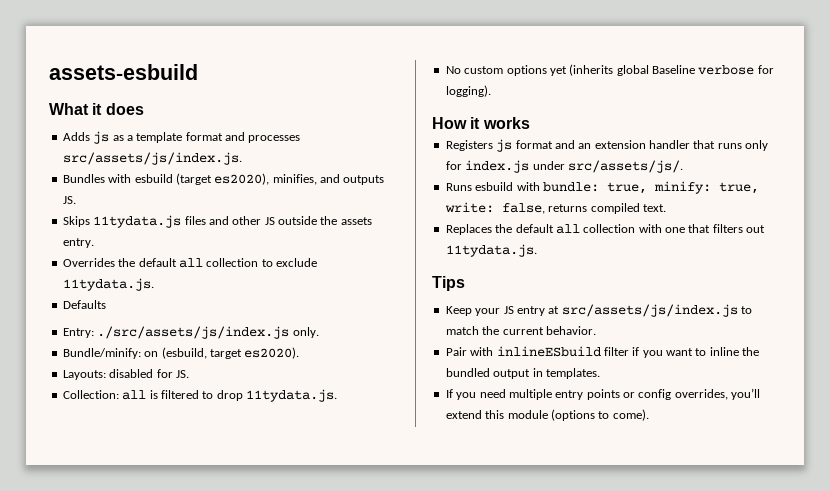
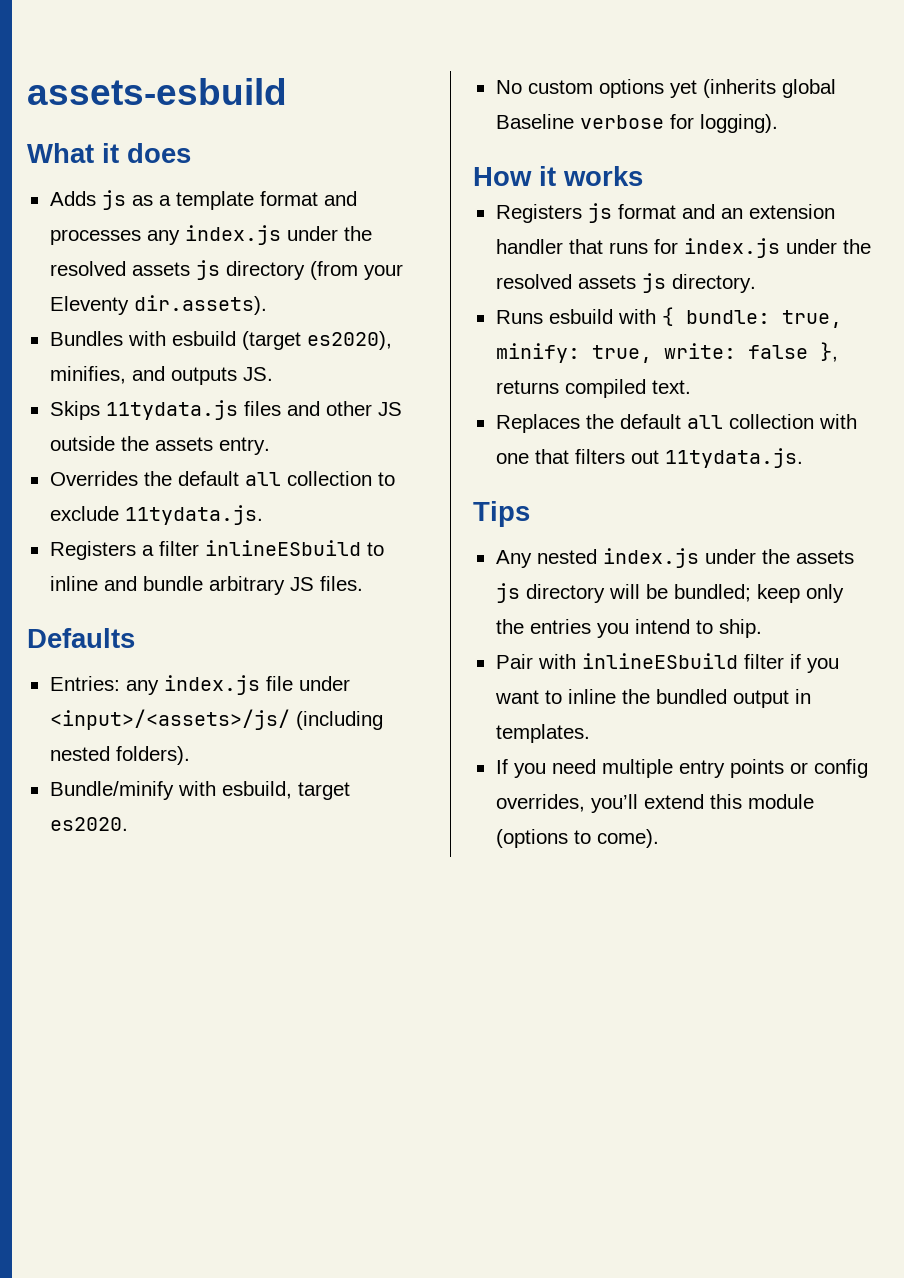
[62,152,242,165] src/assets/js/index.js. -> [146,225,372,245] [49,260,403,280] [49,295,267,315] any index.js under the resolved assets js directory (from your Eleventy dir.assets).
[62,300,106,309] [62,326,319,339] [62,347,300,359] [62,369,189,380] [62,389,337,402] Defaults // Entry: ./src/assets/js/index.js only. // Bundle/minify: on (esbuild, target es2020). // Layouts: disabled for JS. // Collection: all is filtered to drop 11tydata.js. -> [49,540,384,560] [49,576,363,595] [27,628,135,648] [49,675,350,695] [49,709,383,730] [49,746,190,765] [49,781,350,800] [49,817,128,831] Registers a filter inlineESbuild to inline and bundle arbitrary JS files. // Defaults // Entries: any index.js file under <input>/<assets>/js/ (including nested folders). // Bundle/minify with esbuild, target es2020.
[745,140,769,151] only -> (648, 248) none
[567,160,683,173] src/assets/js/. -> [842,239,871,254] [495,273,756,293] the resolved assets js directory.
(540, 186) none -> [661,307,674,326] {
[501,203,545,214] false, -> [747,342,838,362] false },
[445,304,752,317] [445,326,596,335] Keep your JS entry at src/assets/js/index.js to match the current behavior. -> [495,548,854,568] [495,583,844,603] [495,619,762,638] Any nested index.js under the assets js directory will be bundled; keep only the entries you intend to ship.

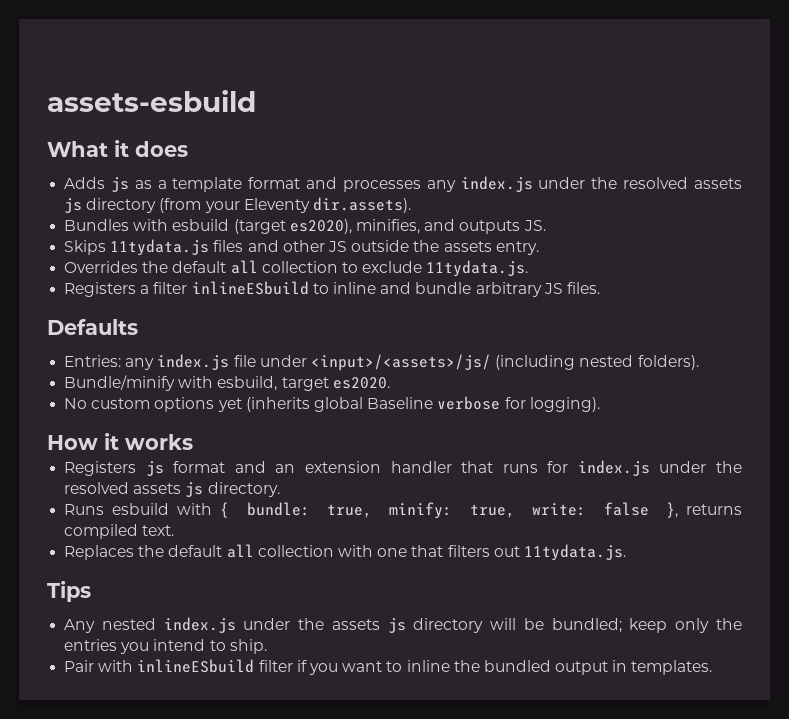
[495,759,868,778] [495,794,814,813] [495,829,659,848] // If you need multiple entry points or config overrides, you’ll extend this module (options to come). -> (713, 667) none

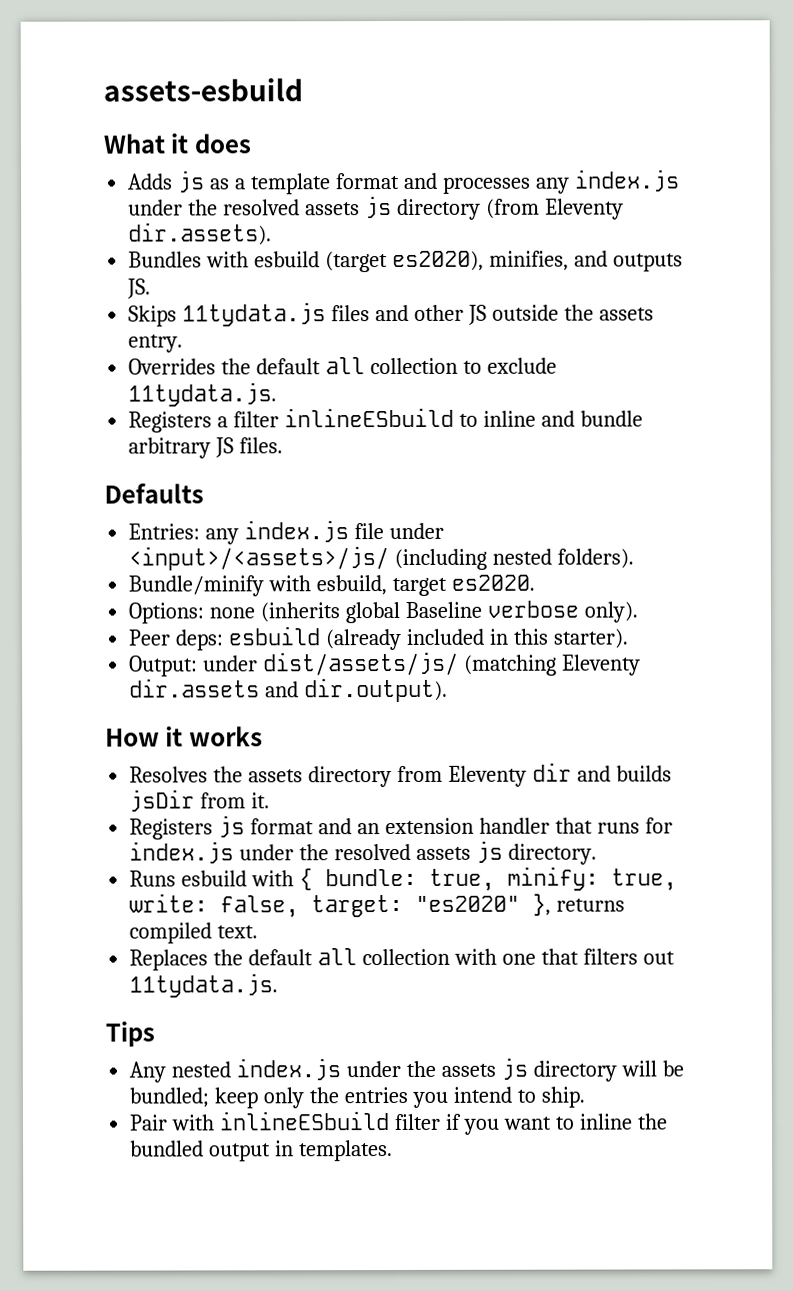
[204,201,240,213] your -> (540, 208) none
[64,396,600,412] [47,433,193,450] No custom options yet (inherits global Baseline verbose for logging). // How it works -> [128,600,638,624] [128,626,629,651] [129,651,641,677] [129,677,449,703] [105,726,263,747] [129,762,672,788] [129,789,271,812] Options: none (inherits global Baseline verbose only). // Peer deps: esbuild (already included in this starter). // Output: under dist/assets/js/ (matching Eleventy dir.assets and dir.output). // How it works // Resolves the assets directory from Eleventy dir and builds jsDir from it.
[603,502,649,516] false -> [220,894,521,918] false, target: "es2020"

